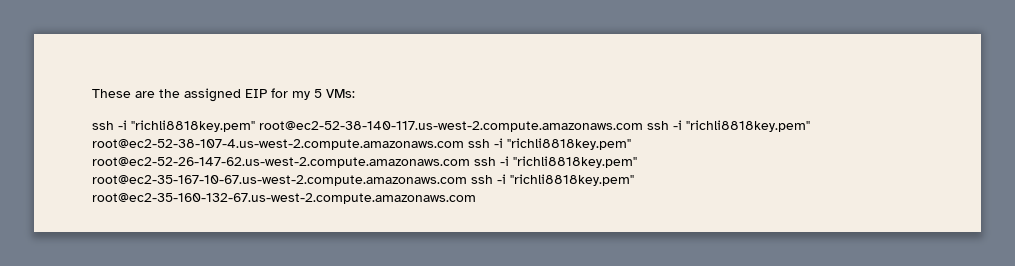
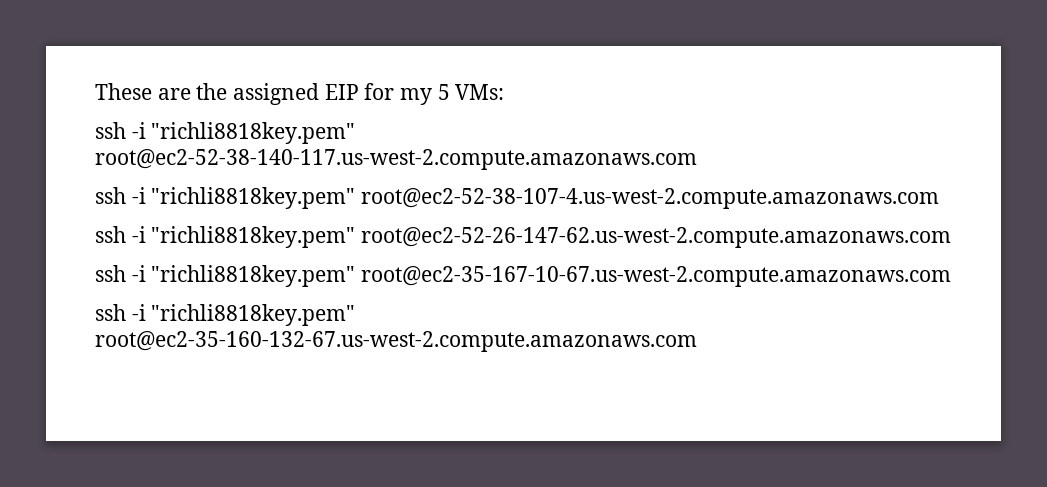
(643, 126) none -> (697, 159) //
(464, 144) none -> (940, 198) //
(470, 162) none -> (952, 237) //
(467, 180) none -> (952, 276) //

